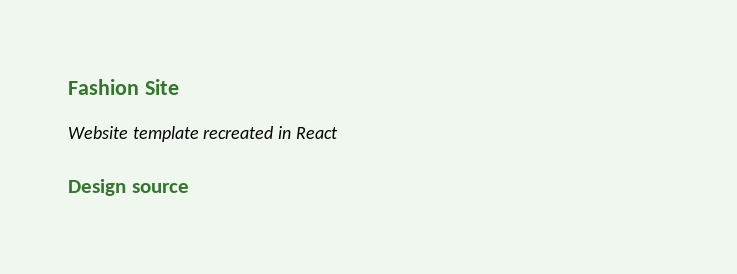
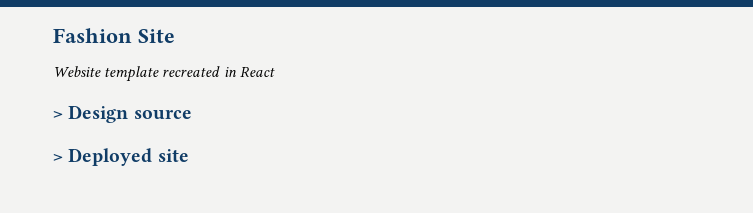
(338, 133) none -> [53,110,63,119] >
(189, 188) none -> [53,148,189,166] // > Deployed site

